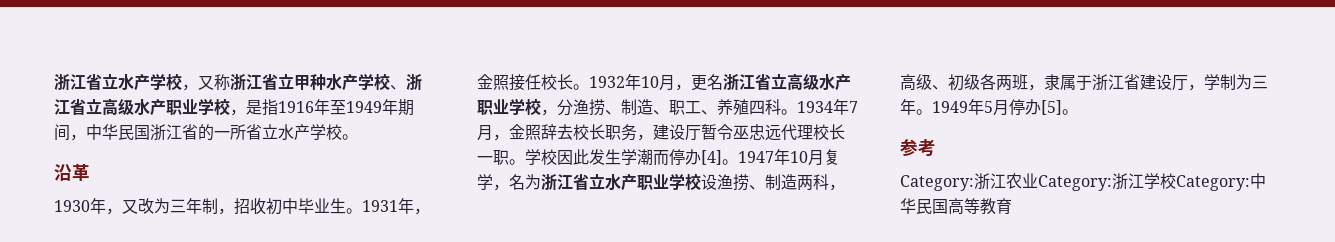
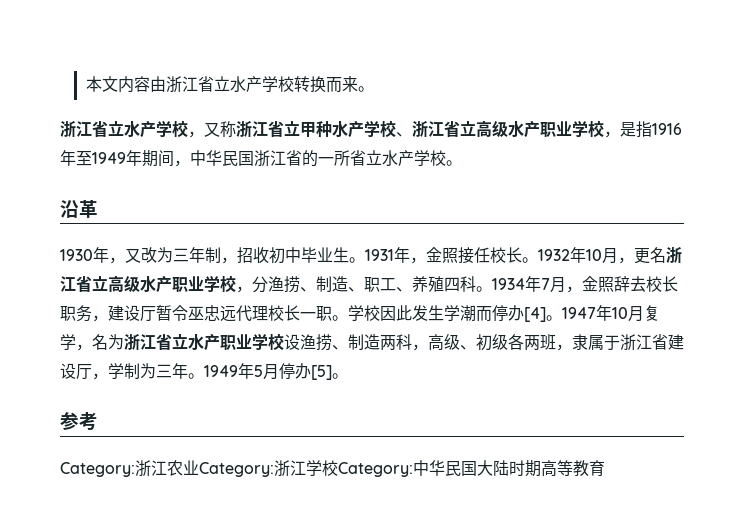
(54, 82) none -> [85,76,374,93] 本文内容由浙江省立水产学校转换而来。 //
(948, 206) none -> [477,460,541,477] 大陆时期

